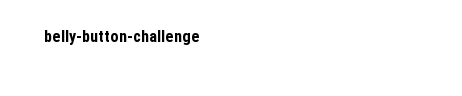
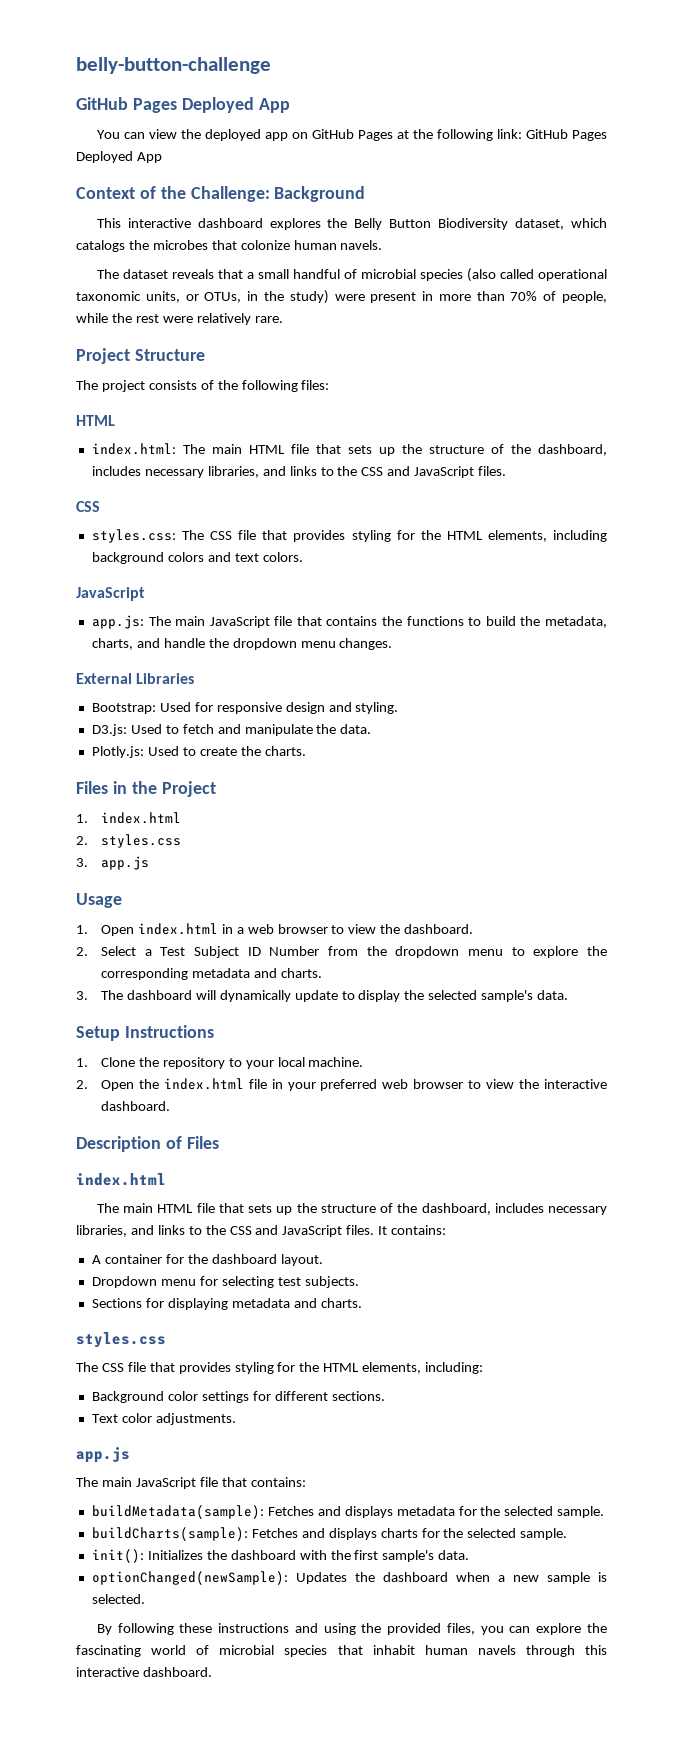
(200, 37) none -> [76,97,290,113] [96,129,607,141] [76,151,162,163] [76,186,366,202] [96,218,607,230] [76,240,383,252] [96,268,607,282] [76,290,607,304] [76,313,283,325] [76,348,205,364] [76,380,330,392] [76,415,115,426] [91,443,607,456] [91,466,507,478] [76,501,100,512] [91,529,607,543] [91,552,303,564] [76,587,145,601] [91,615,607,629] [91,638,393,650] [76,673,195,684] [91,702,399,714] [91,724,372,736] [91,746,306,758] [76,781,216,797] [76,812,181,824] [76,834,181,848] [76,856,149,870] [76,893,122,908] [76,923,474,936] [76,946,607,958] [100,968,322,980] [76,990,569,1002] [76,1025,214,1041] [76,1057,364,1069] [76,1078,607,1091] [100,1101,170,1111] [76,1136,219,1152] [76,1173,166,1186] [96,1203,607,1215] [76,1225,447,1237] [91,1254,323,1266] [91,1276,359,1288] [91,1298,362,1310] [76,1332,166,1348] [76,1362,484,1374] [91,1391,385,1403] [91,1413,236,1425] [76,1447,130,1463] [76,1477,306,1489] [91,1505,605,1519] [91,1527,568,1541] [91,1549,470,1563] [91,1571,608,1585] [91,1594,145,1604] [96,1623,607,1635] [76,1645,608,1657] [76,1667,212,1677] // GitHub Pages Deployed App // You can view the deployed app on GitHub Pages at the following link: GitHub Pages Deployed App // Context of the Challenge: Background // This interactive dashboard explores the Belly Button Biodiversity dataset, which catalogs the microbes that colonize human navels. // The dataset reveals that a small handful of microbial species (also called operational taxonomic units, or OTUs, in the study) were present in more than 70% of people, while the rest were relatively rare. // Project Structure // The project consists of the following files: // HTML // index.html: The main HTML file that sets up the structure of the dashboard, includes necessary libraries, and links to the CSS and JavaScript files. // CSS // styles.css: The CSS file that provides styling for the HTML elements, including background colors and text colors. // JavaScript // app.js: The main JavaScript file that contains the functions to build the metadata, charts, and handle the dropdown menu changes. // External Libraries // Bootstrap: Used for responsive design and styling. // D3.js: Used to fetch and manipulate the data. // Plotly.js: Used to create the charts. // Files in the Project // 1. index.html // 2. styles.css // 3. app.js // Usage // 1. Open index.html in a web browser to view the dashboard. // 2. Select a Test Subject ID Number from the dropdown menu to explore the corresponding metadata and charts. // 3. The dashboard will dynamically update to display the selected sample's data. // Setup Instructions // 1. Clone the repository to your local machine. // 2. Open the index.html file in your preferred web browser to view the interactive dashboard. // Description of Files // index.html // The main HTML file that sets up the structure of the dashboard, includes necessary libraries, and links to the CSS and JavaScript files. It contains: // A container for the dashboard layout. // Dropdown menu for selecting test subjects. // Sections for displaying metadata and charts. // styles.css // The CSS file that provides styling for the HTML elements, including: // Background color settings for different sections. // Text color adjustments. // app.js // The main JavaScript file that contains: // buildMetadata(sample): Fetches and displays metadata for the selected sample. // buildCharts(sample): Fetches and displays charts for the selected sample. // init(): Initializes the dashboard with the first sample's data. // optionChanged(newSample): Updates the dashboard when a new sample is selected. // By following these instructions and using the provided files, you can explore the fascinating world of microbial species that inhabit human navels through this interactive dashboard.

